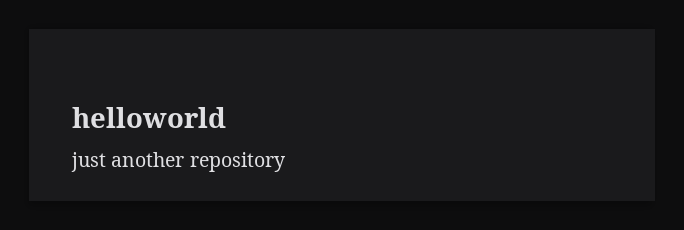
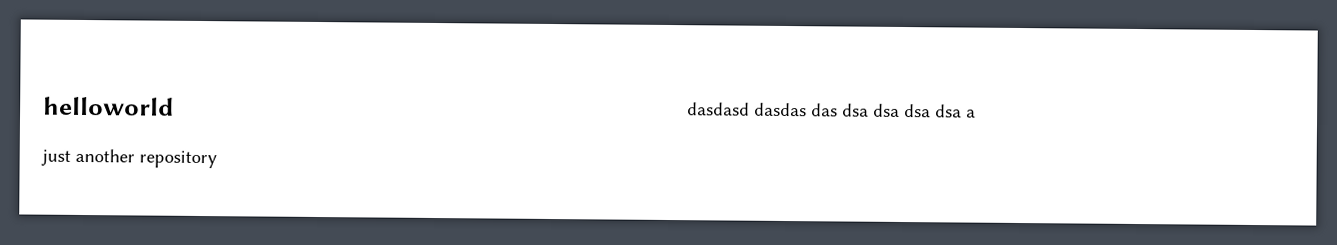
(286, 162) none -> [687,102,976,118] // dasdasd dasdas das dsa dsa dsa dsa a

